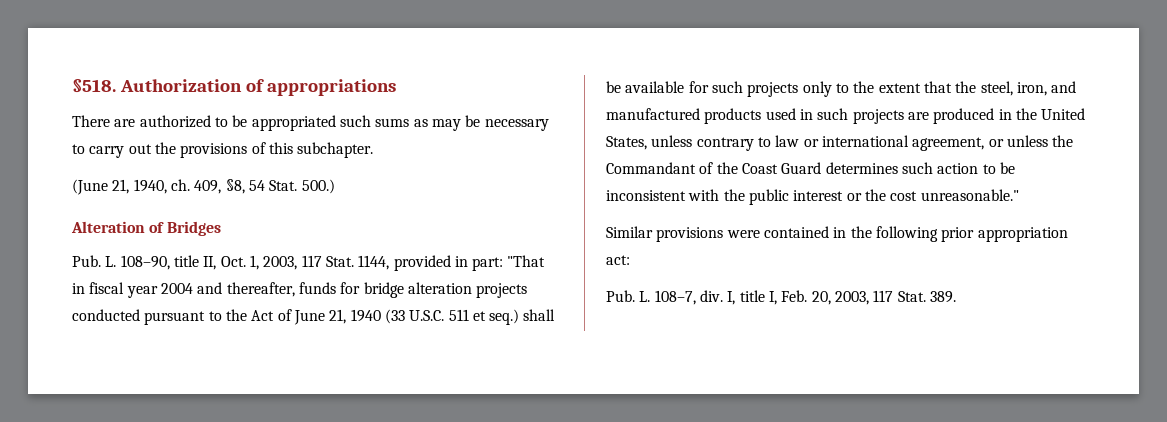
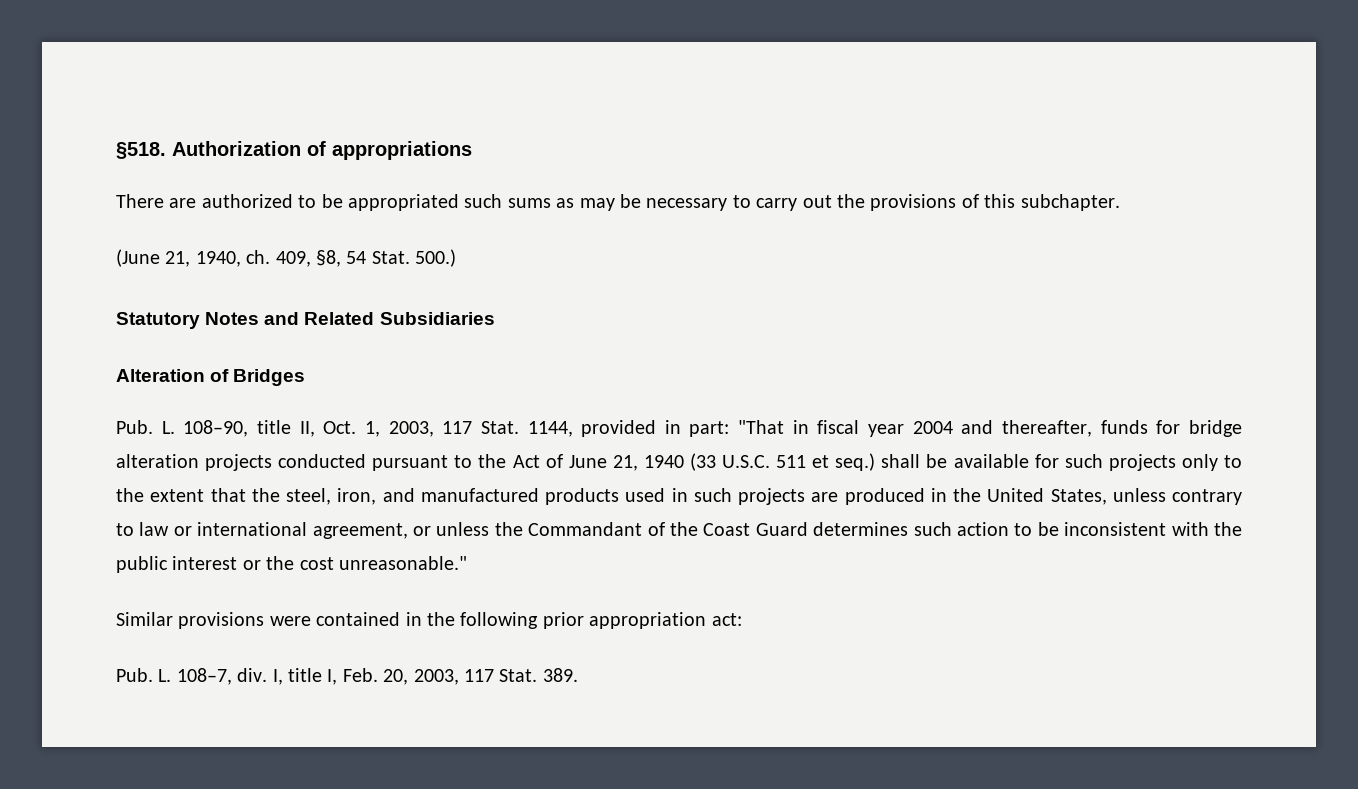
(335, 186) none -> [116,312,495,329] // Statutory Notes and Related Subsidiaries

